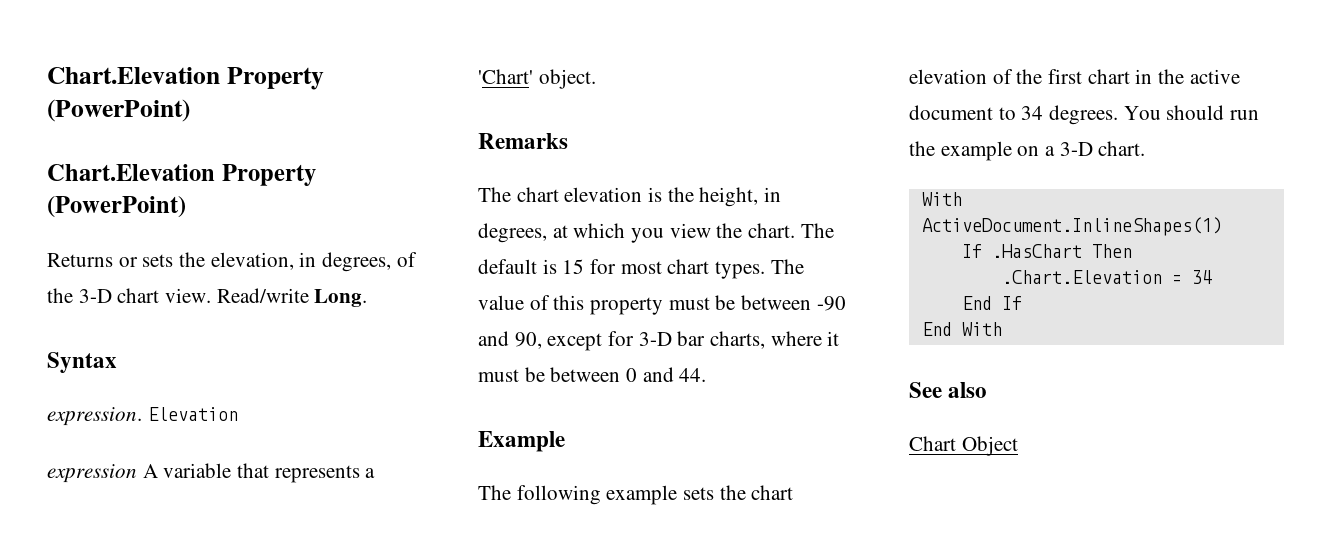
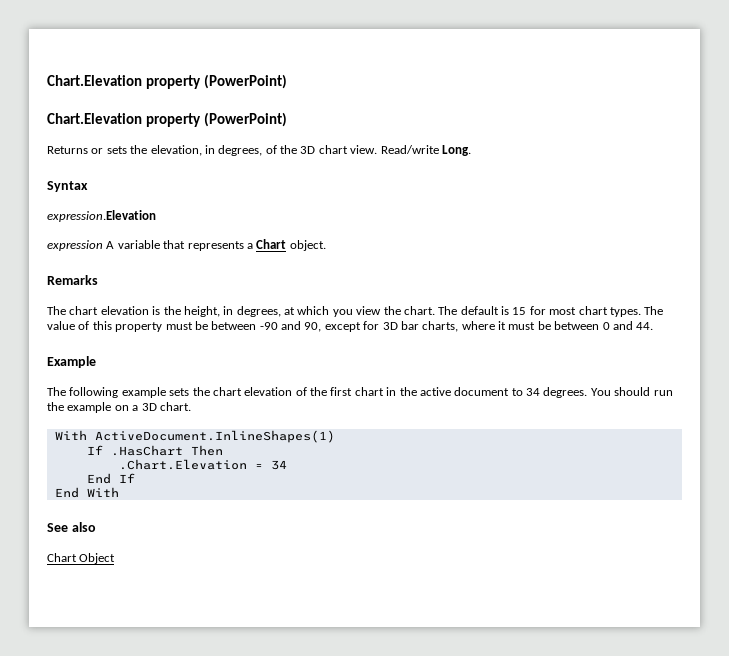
[47,67,324,90] Chart.Elevation Property -> [47,75,202,89] Chart.Elevation property
[221,164,316,186] Property -> [145,113,201,127] property
[78,289,112,303] 3-D -> [300,146,316,154] 3D
[47,407,238,426] expression. Elevation -> [47,210,156,222] expression.Elevation
[478,69,533,84] 'Chart' -> [256,239,287,249] Chart
[638,332,672,346] 3-D -> [382,322,398,330] 3D
[1059,142,1093,156] 3-D -> [141,403,157,411] 3D

